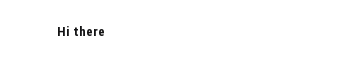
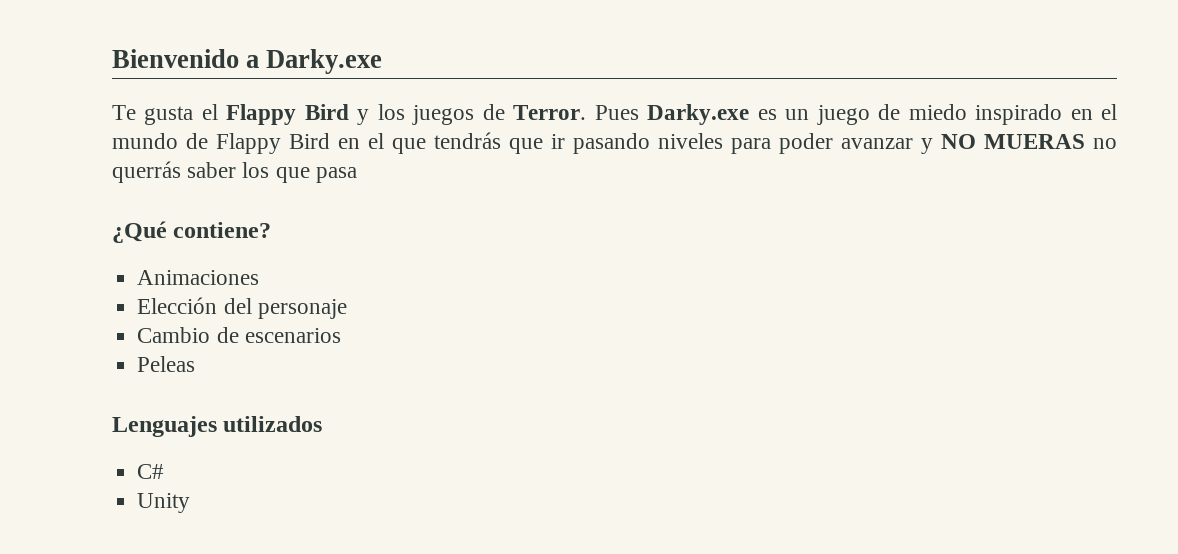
[57,26,105,36] Hi there -> [112,49,383,74] [112,104,1118,125] [112,132,1117,154] [112,161,357,183] [112,221,272,243] [137,270,260,285] [137,297,347,319] [137,327,341,343] [137,356,196,372] [112,416,323,437] [137,464,165,479] [137,493,191,513] Bienvenido a Darky.exe // Te gusta el Flappy Bird y los juegos de Terror. Pues Darky.exe es un juego de miedo inspirado en el mundo de Flappy Bird en el que tendrás que ir pasando niveles para poder avanzar y NO MUERAS no querrás saber los que pasa // ¿Qué contiene? // Animaciones // Elección del personaje // Cambio de escenarios // Peleas // Lenguajes utilizados // C# // Unity

